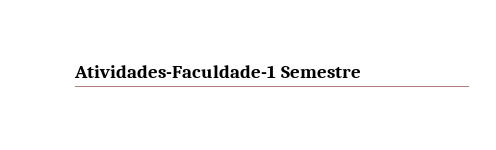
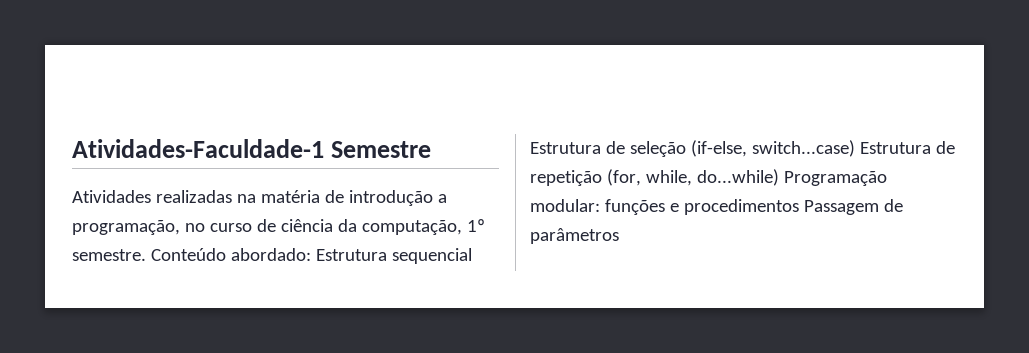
(362, 72) none -> [72,190,447,206] [72,219,485,235] [72,248,472,264] [530,140,955,157] [530,169,887,186] [530,199,903,215] [530,228,619,244] // Atividades realizadas na matéria de introdução a programação, no curso de ciência da computação, 1º semestre. Conteúdo abordado: Estrutura sequencial Estrutura de seleção (if-else, switch...case) Estrutura de repetição (for, while, do...while) Programação modular: funções e procedimentos Passagem de parâmetros

